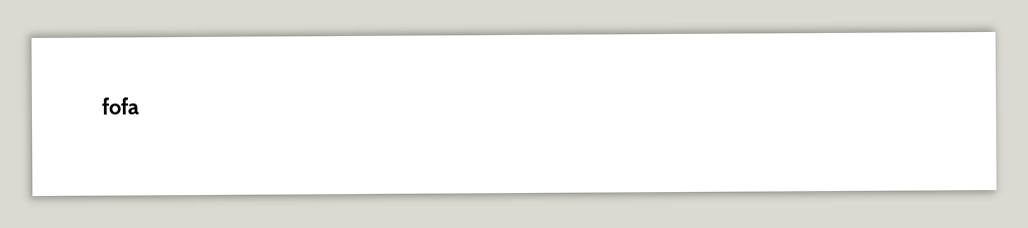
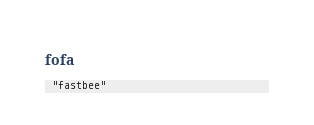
(139, 106) none -> [51,81,106,89] // "fastbee"

